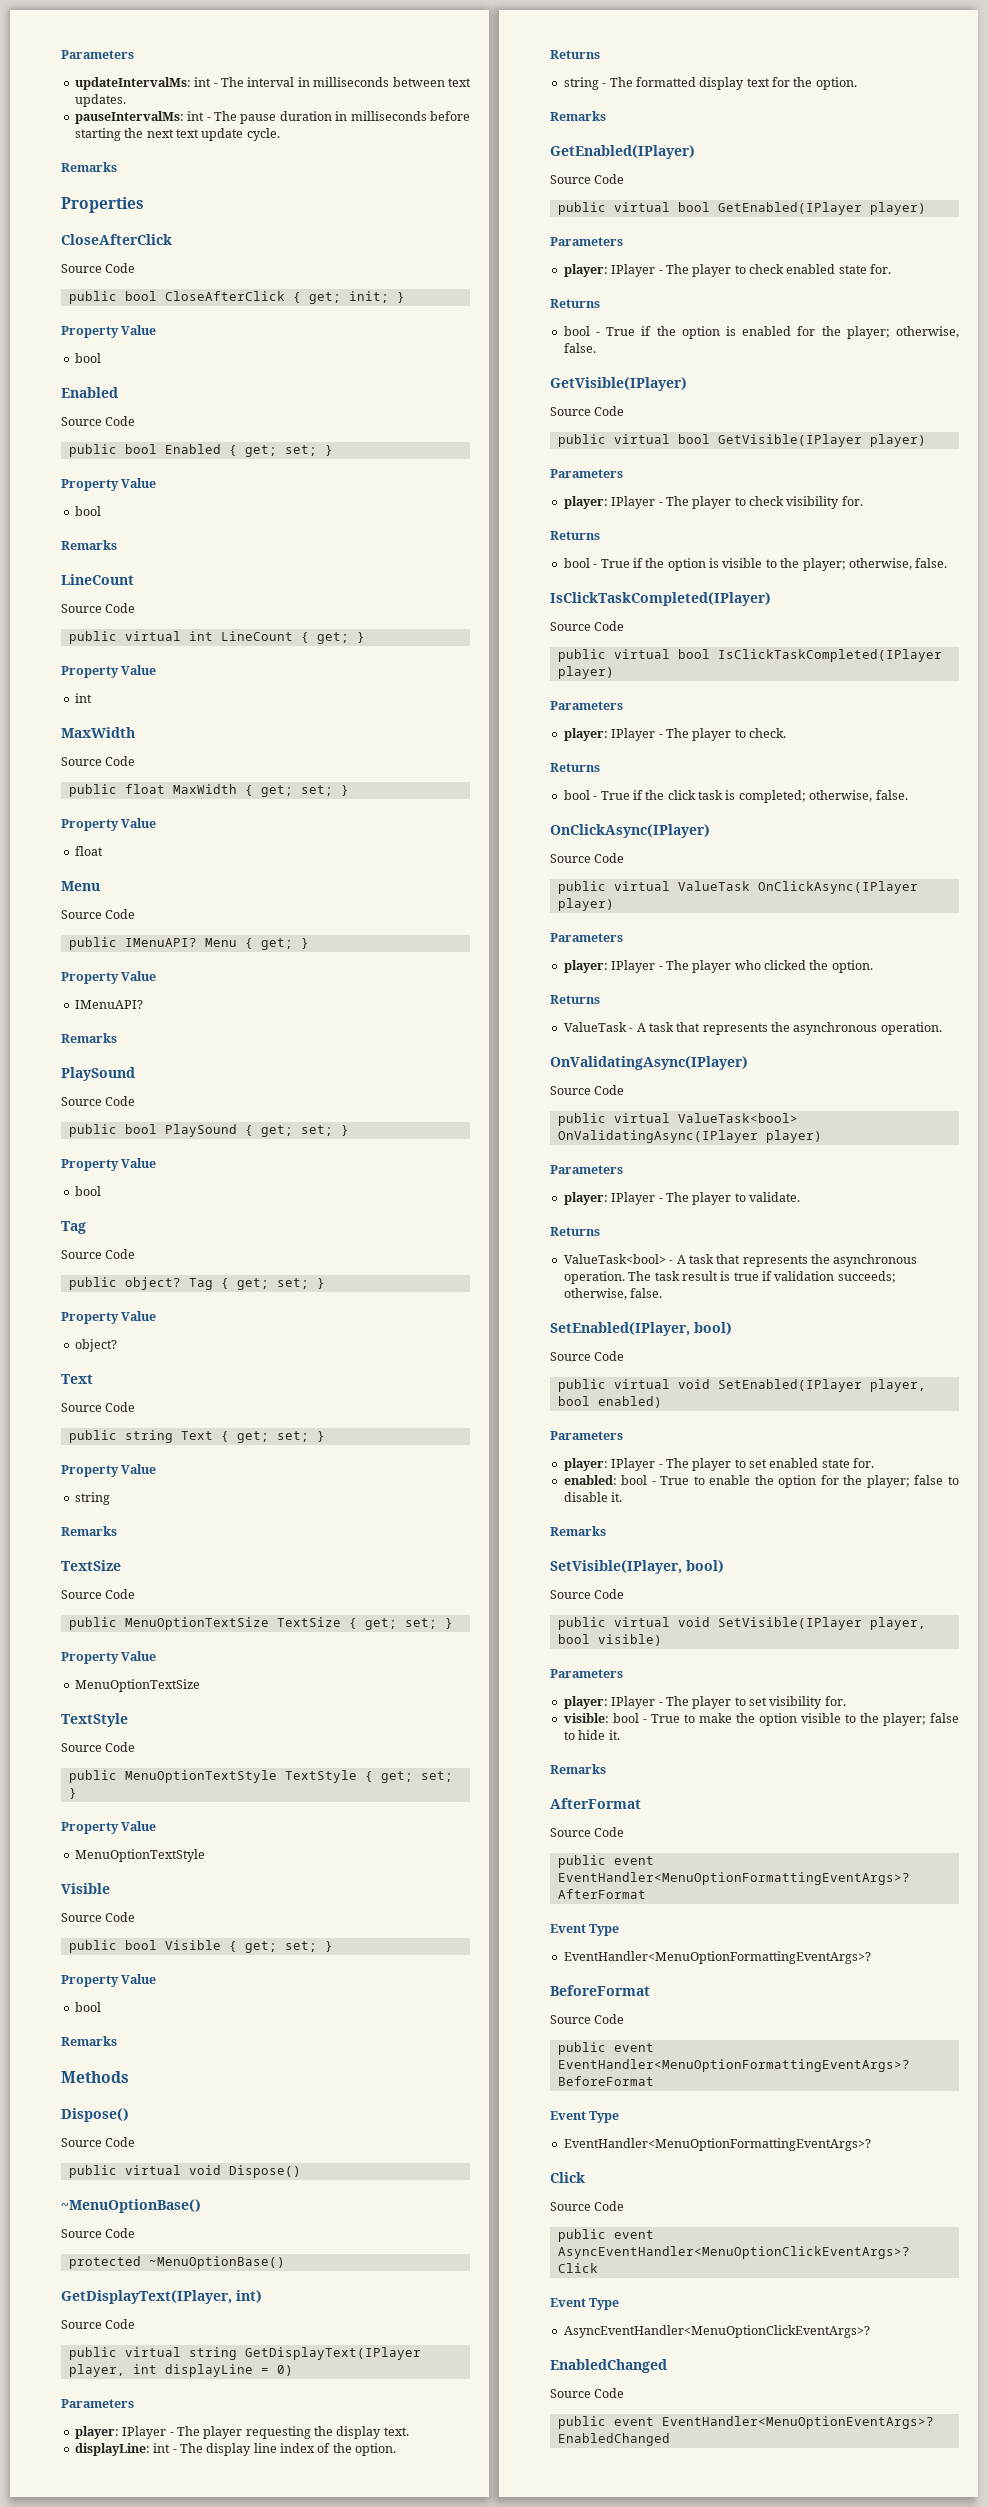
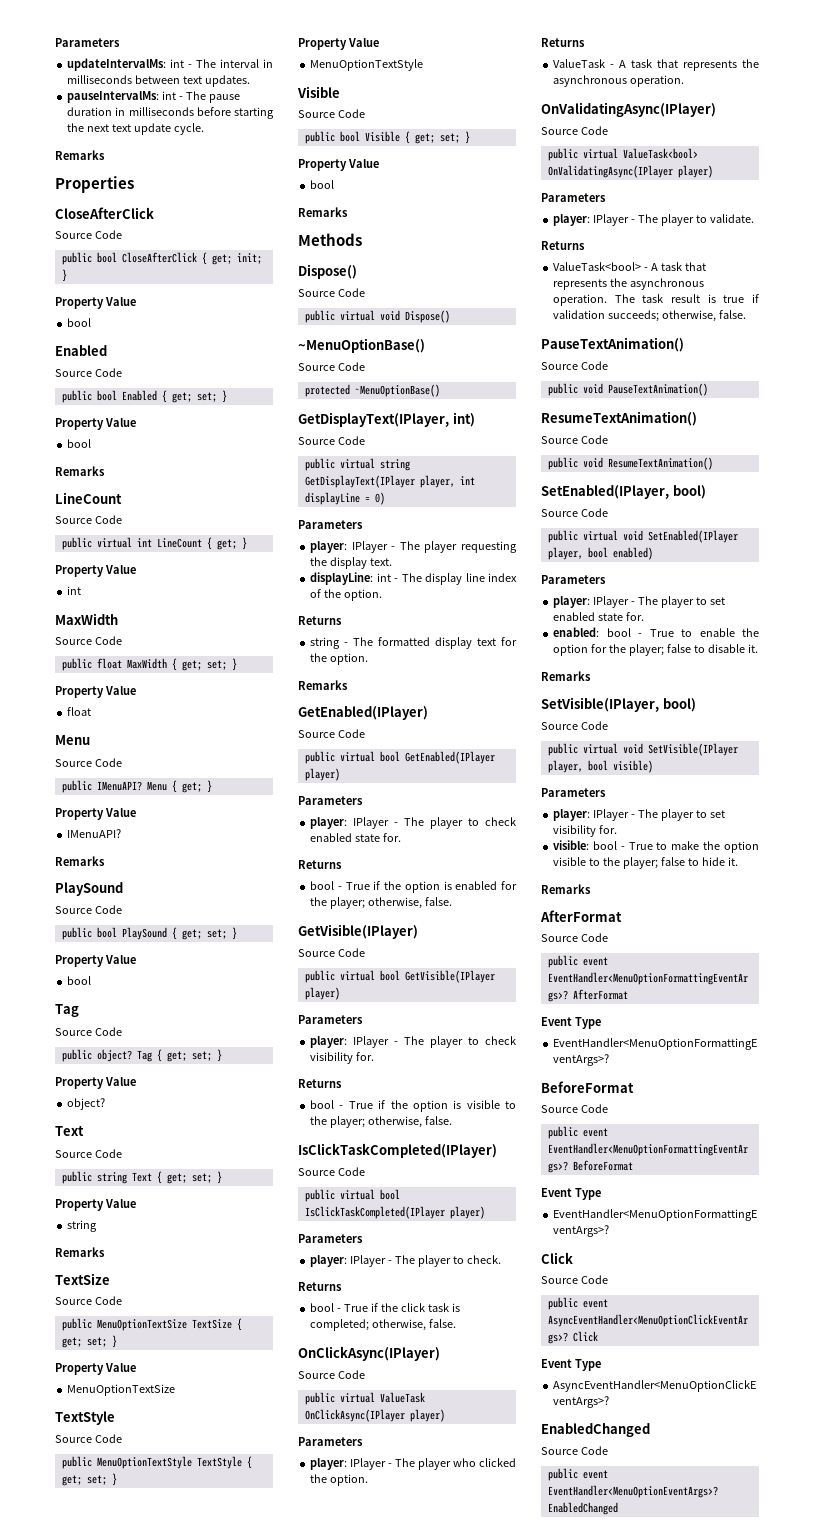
(663, 1293) none -> [541,337,684,352] [541,361,608,370] [547,383,708,396] [541,411,697,426] [541,435,608,444] [547,457,713,470] // PauseTextAnimation() // Source Code // public void PauseTextAnimation() // ResumeTextAnimation() // Source Code // public void ResumeTextAnimation()

